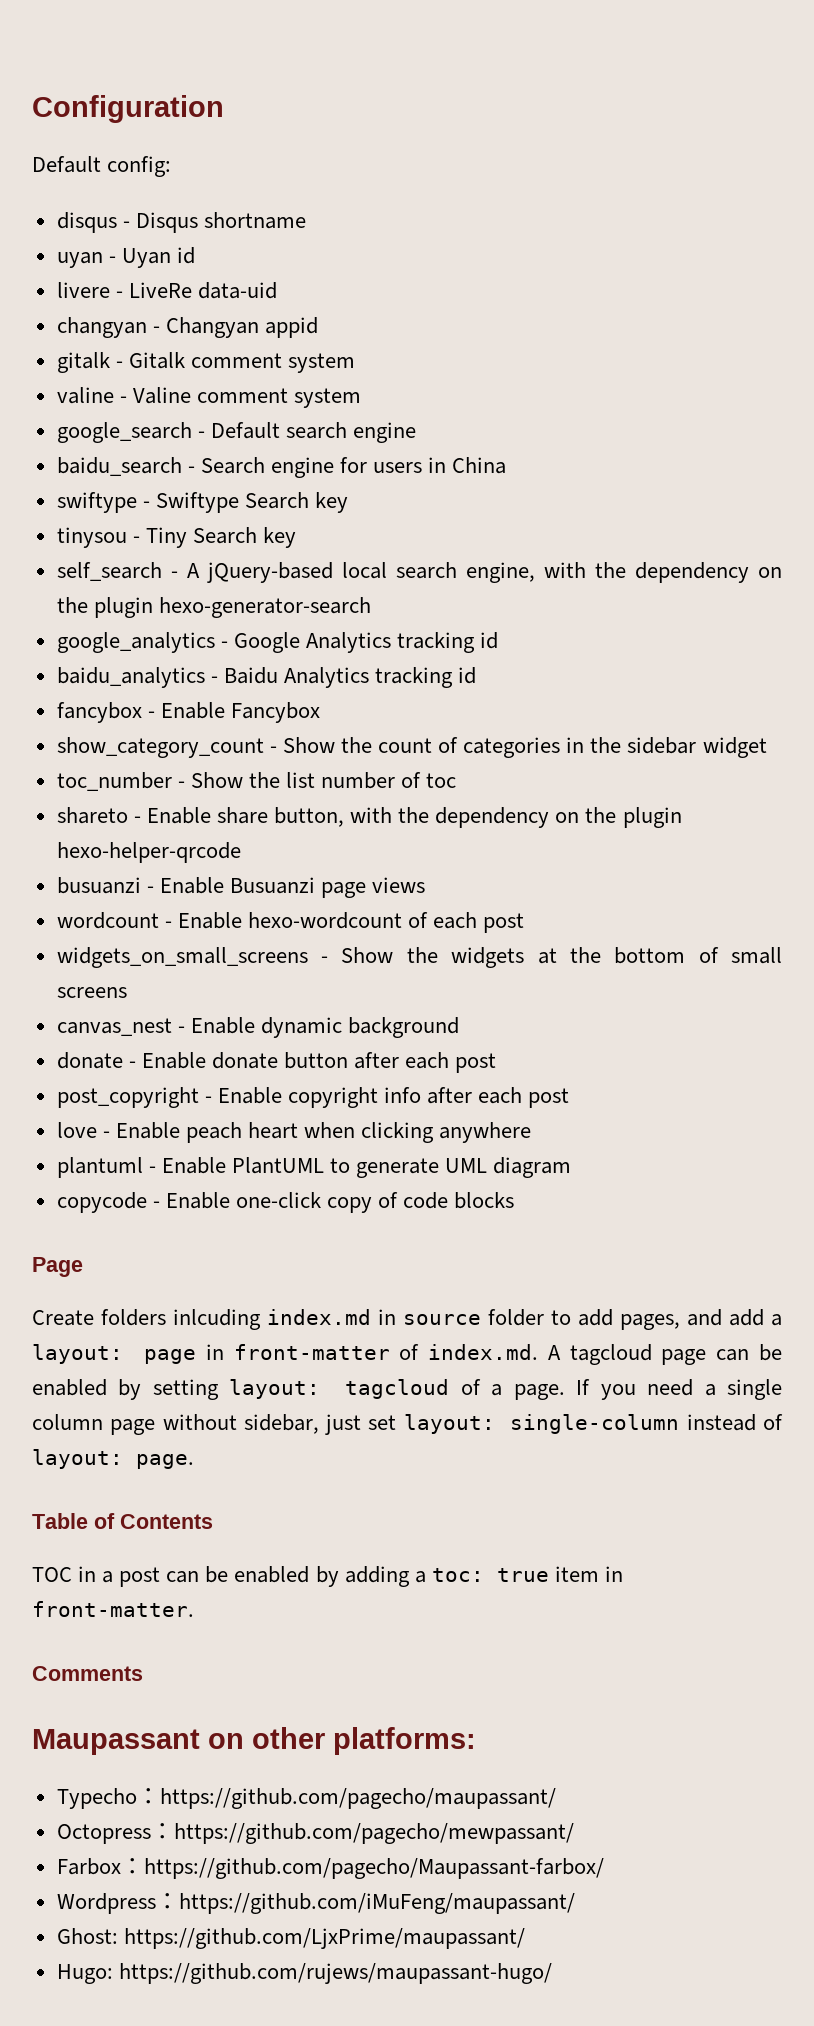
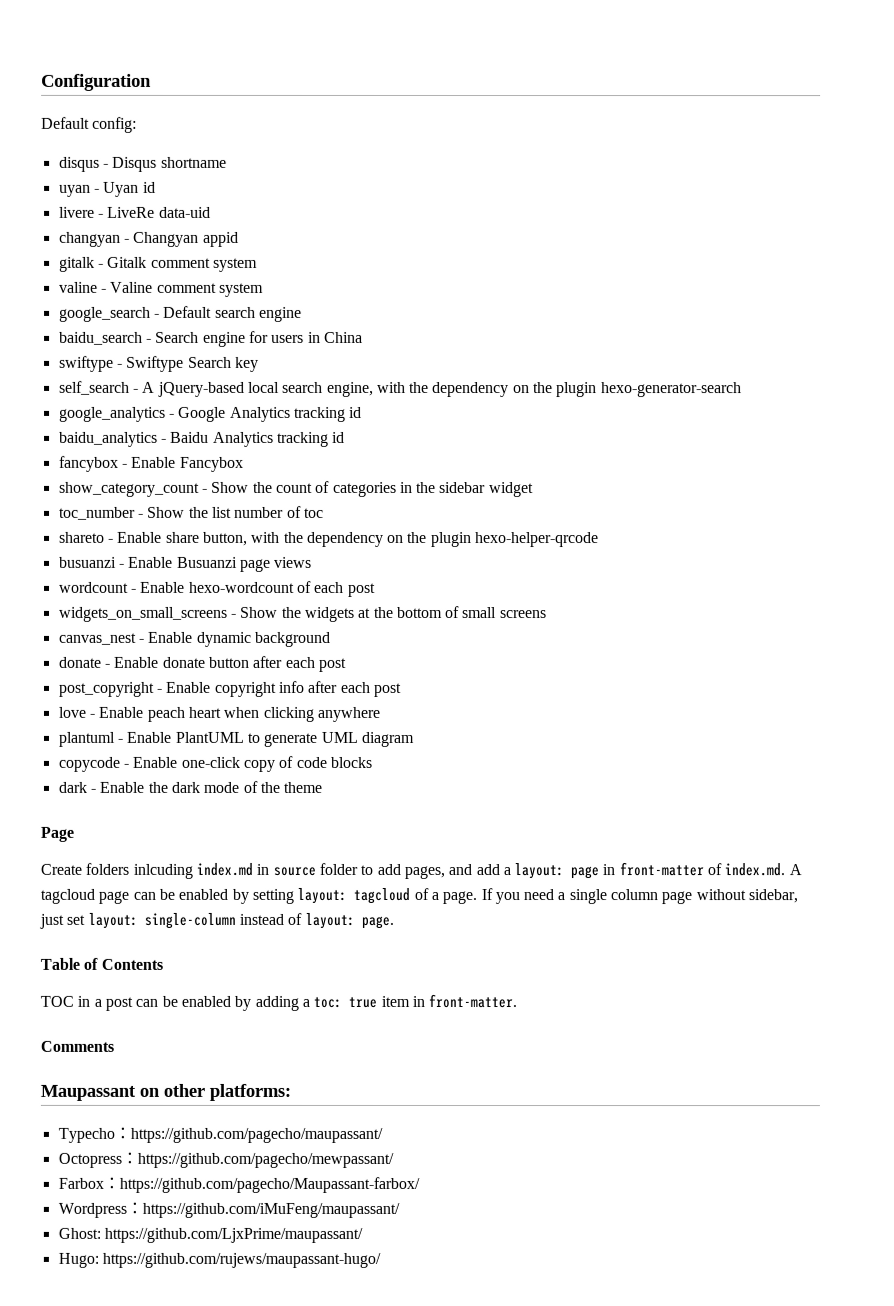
[56,527,297,548] // tinysou - Tiny Search key -> (259, 364) none
(515, 1200) none -> [57,780,323,793] // dark - Enable the dark mode of the theme

